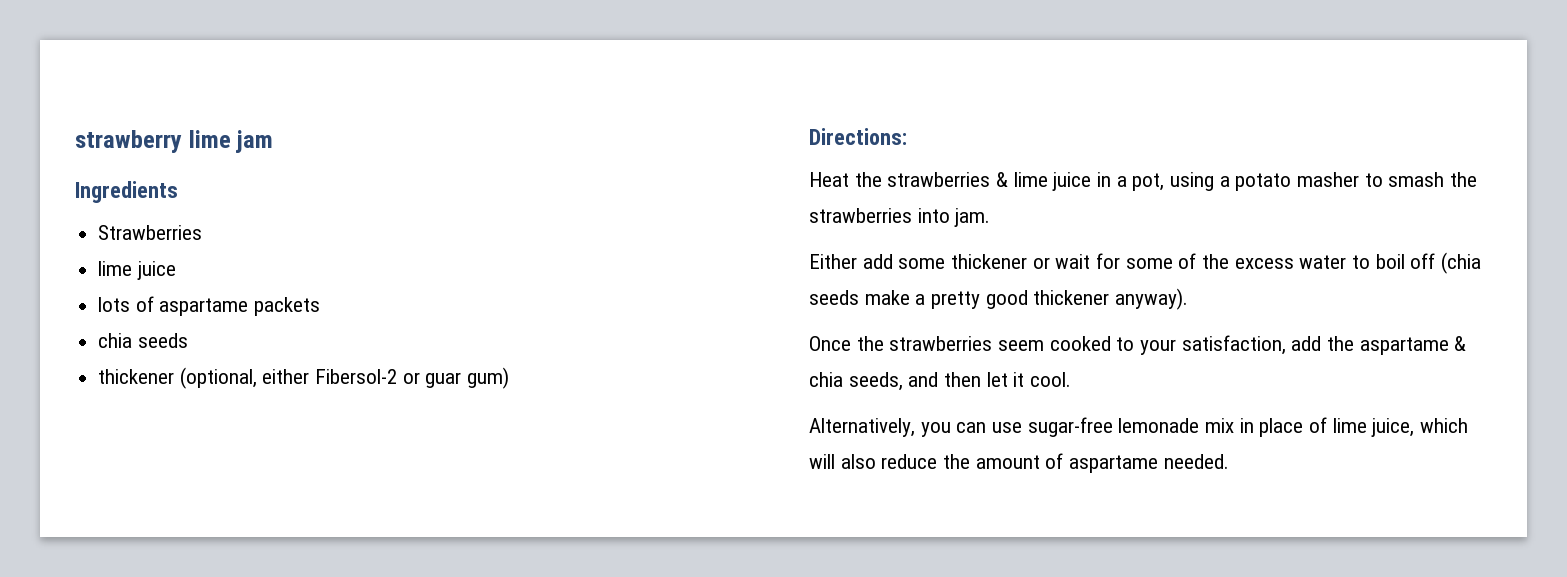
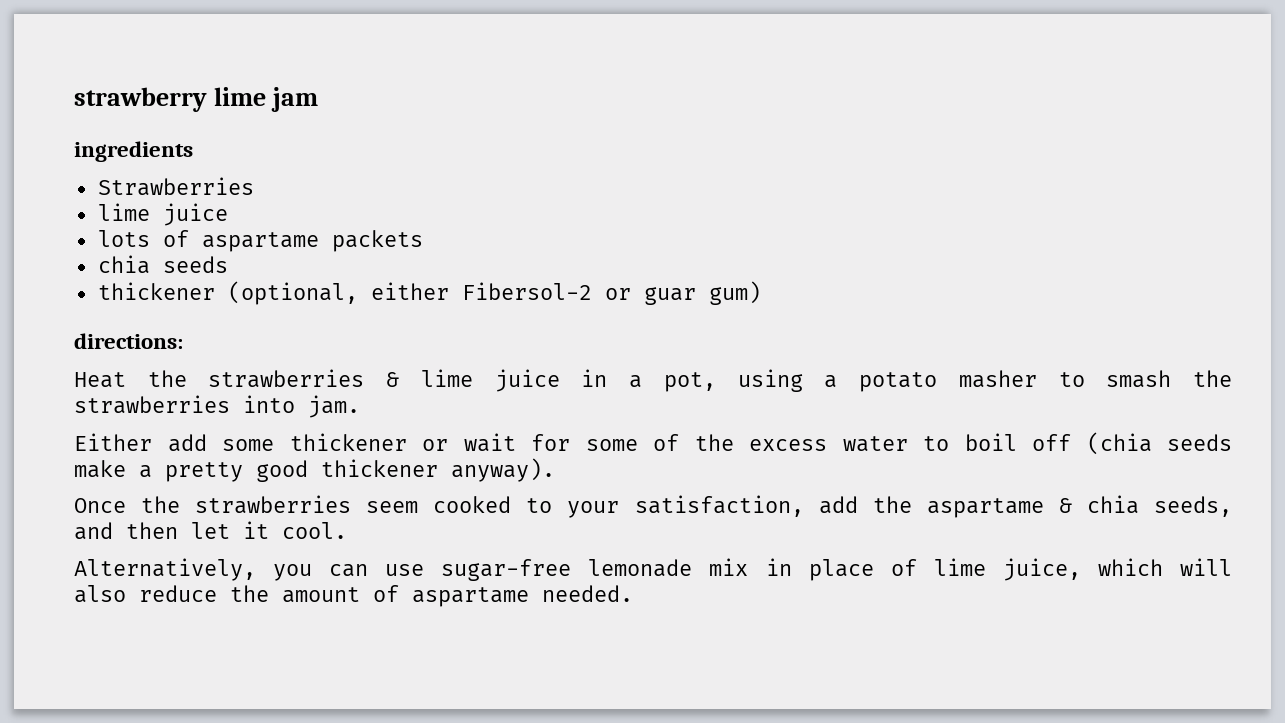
[75,181,178,203] Ingredients -> [74,141,193,162] ingredients
[809,128,907,145] Directions: -> [74,333,183,349] directions:

